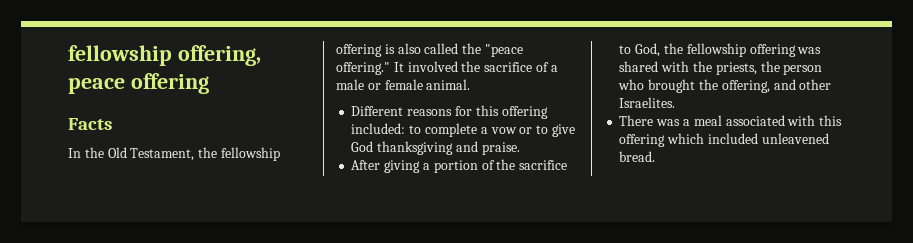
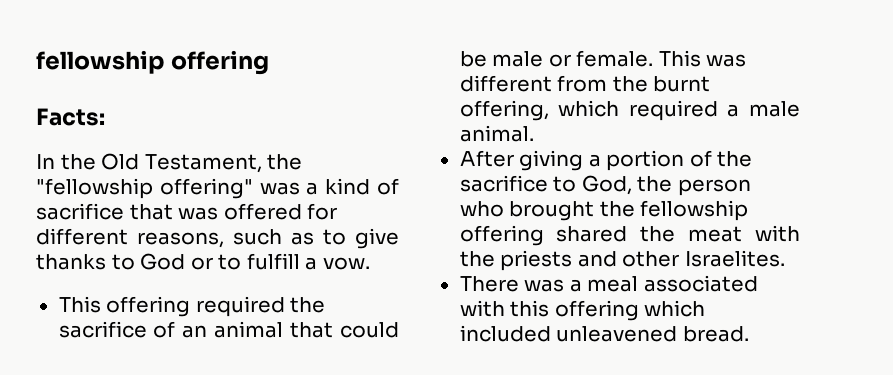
[68,45,261,66] [68,78,125,94] fellowship offering, peace -> [36,50,165,74] fellowship
[68,118,112,130] Facts -> [36,108,105,126] Facts:
[220,147,280,161] [336,43,523,57] [336,61,558,75] [336,79,471,90] [351,105,548,119] [351,123,575,137] [351,141,520,155] fellowship offering is also called the "peace offering." It involved the sacrifice of a male or female animal. // Different reasons for this offering included: to complete a vow or to give God thanksgiving and praise. -> [36,178,400,199] [36,203,338,220] [36,228,399,249] [36,253,370,270] [58,296,326,317] [58,321,399,338] [459,50,747,67] [459,75,711,92] [459,100,800,121] [459,125,534,142] "fellowship offering" was a kind of sacrifice that was offered for different reasons, such as to give thanks to God or to fulfill a vow. // This offering required the sacrifice of an animal that could be male or female. This was different from the burnt offering, which required a male animal.
[686,43,822,57] [619,61,823,75] [618,79,770,93] fellowship offering was shared with the priests, the person who brought the offering, -> [677,179,751,196] [459,200,749,221] [459,225,800,246] [459,250,573,271] person who brought the fellowship offering shared the meat with the priests

